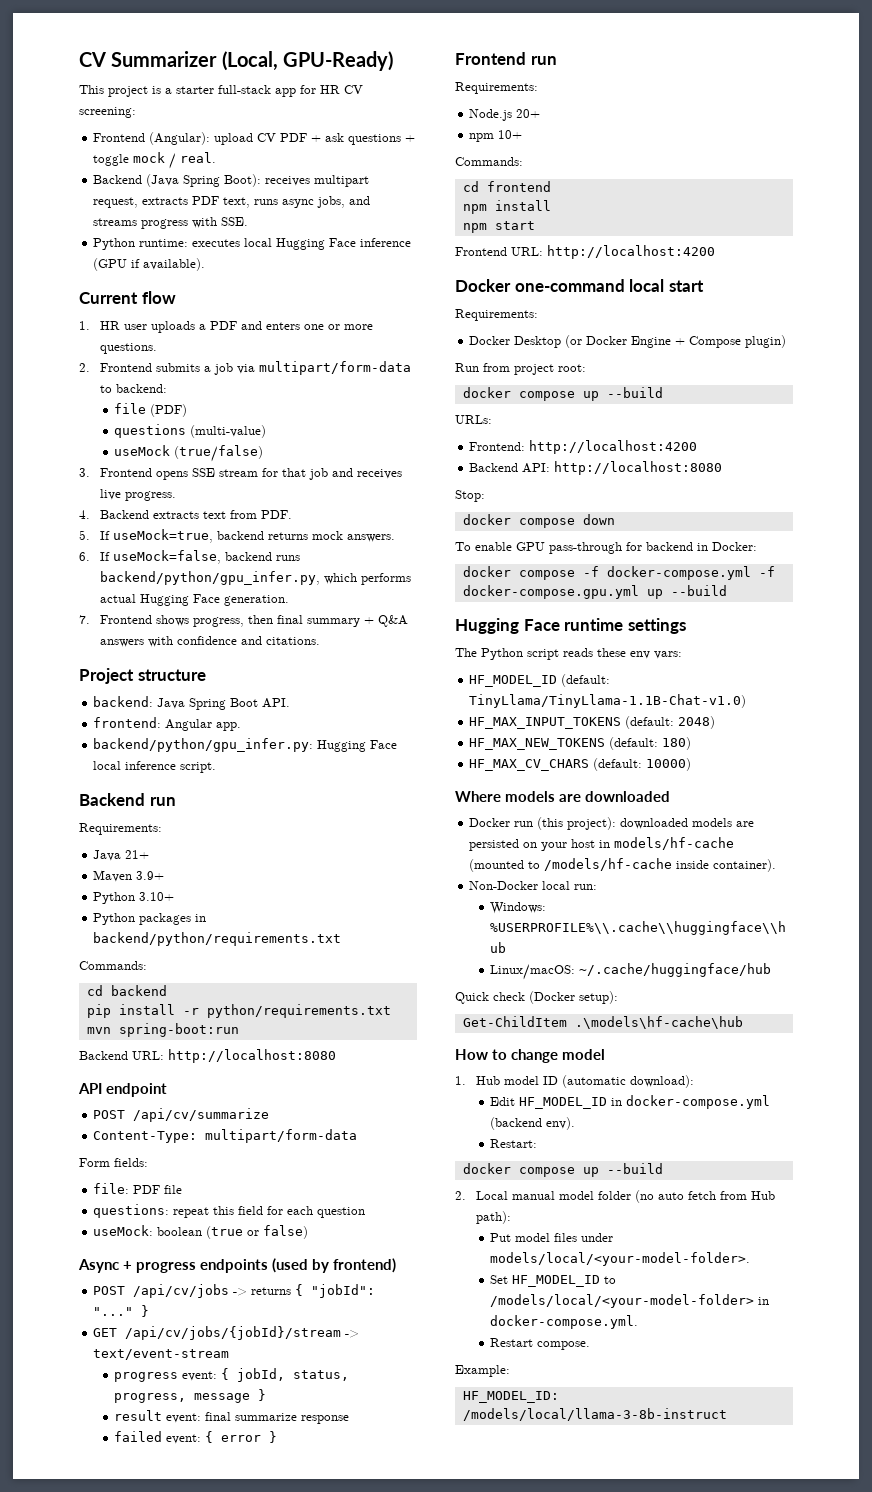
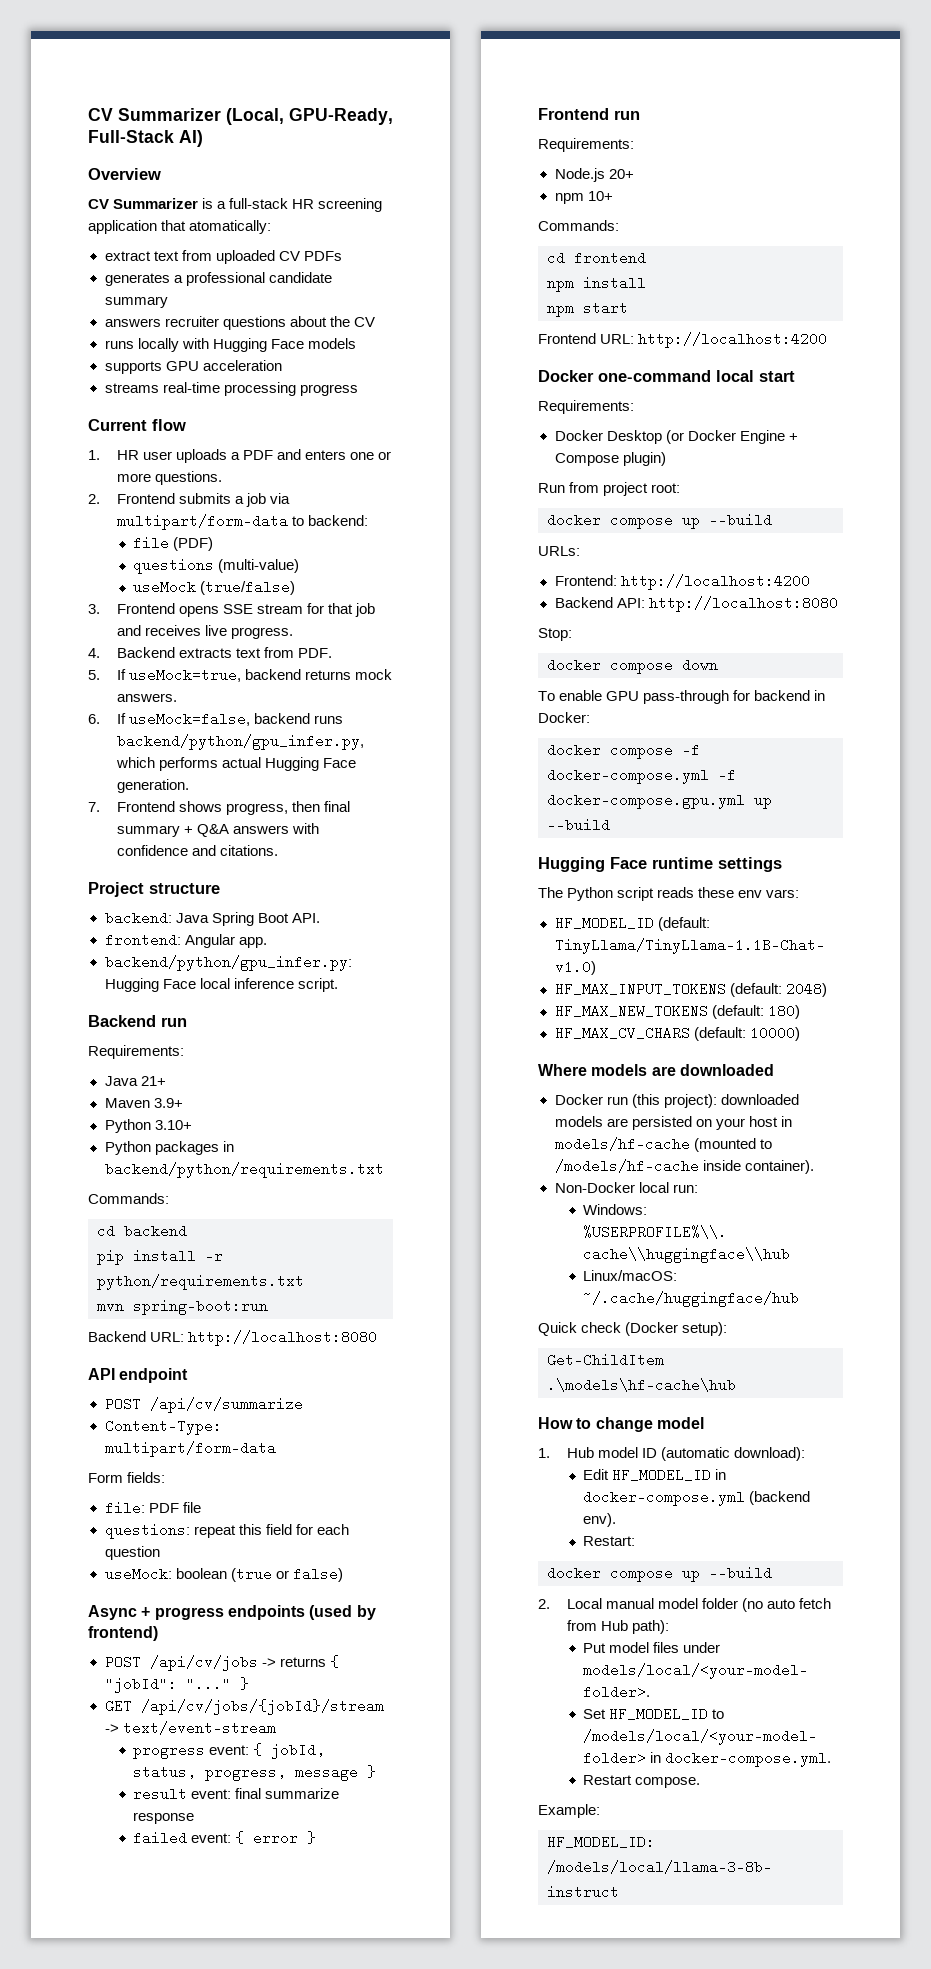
[282,51,393,71] [79,85,363,97] [79,107,136,118] [93,132,416,145] [93,152,217,169] [93,174,370,187] [93,196,371,208] [93,217,249,229] [93,238,412,250] [93,258,206,271] GPU-Ready) // This project is a starter full-stack app for HR CV screening: // Frontend (Angular): upload CV PDF + ask questions + toggle mock / real. // Backend (Java Spring Boot): receives multipart request, extracts PDF text, runs async jobs, and streams progress with SSE. // Python runtime: executes local Hugging Face inference (GPU if available). -> [289,108,393,125] [88,130,203,147] [88,168,161,180] [88,198,383,212] [88,220,272,234] [104,250,342,264] [104,272,332,286] [104,296,168,308] [104,316,375,330] [104,338,356,352] [104,360,282,374] [104,382,358,396] GPU-Ready, Full-Stack AI) // Overview // CV Summarizer is a full-stack HR screening application that atomatically: // extract text from uploaded CV PDFs // generates a professional candidate summary // answers recruiter questions about the CV // runs locally with Hugging Face models // supports GPU acceleration // streams real-time processing progress

